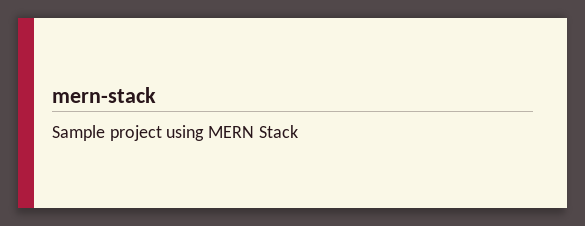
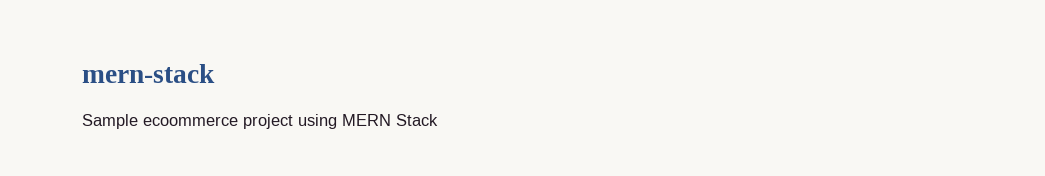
(105, 133) none -> [143,116,238,126] ecoommerce

